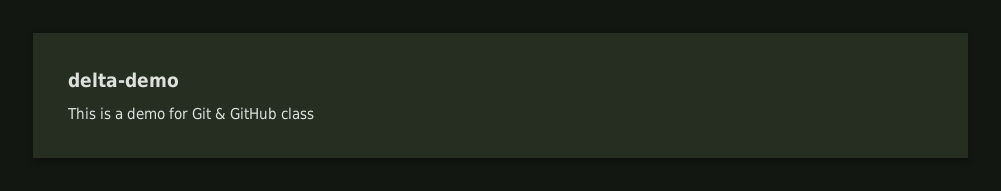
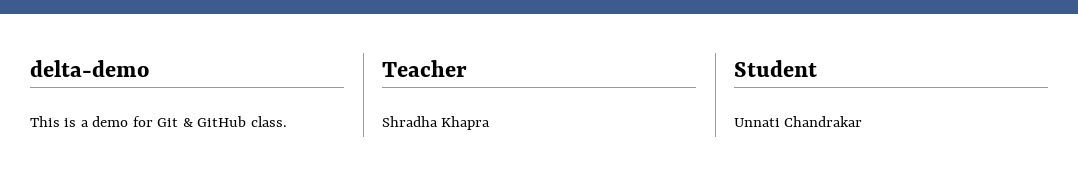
[281,107,315,120] class -> [250,116,287,127] [382,60,467,77] [382,116,491,130] [734,60,817,77] [734,116,863,127] class. // Teacher // Shradha Khapra // Student // Unnati Chandrakar

